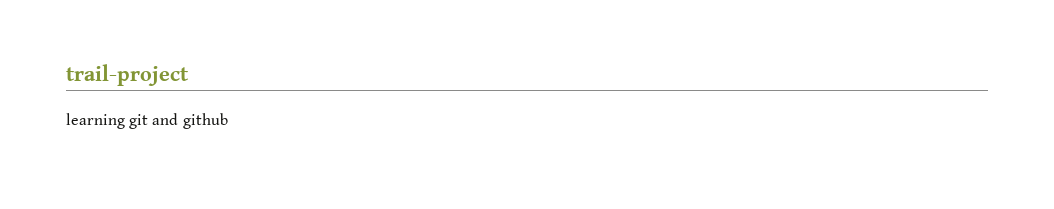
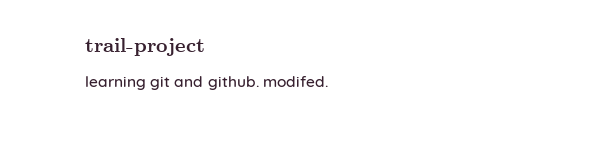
[182,113,228,129] github -> [207,76,328,90] github. modifed.

